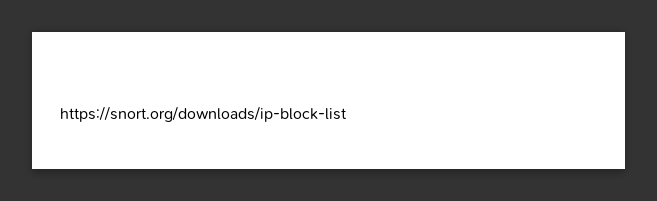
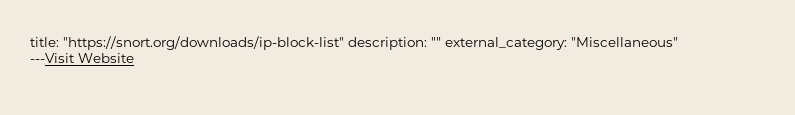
[60,106,347,122] https://snort.org/downloads/ip-block-list -> [30,36,678,50] [30,53,134,63] title: "https://snort.org/downloads/ip-block-list" description: "" external_category: "Miscellaneous" ---Visit Website

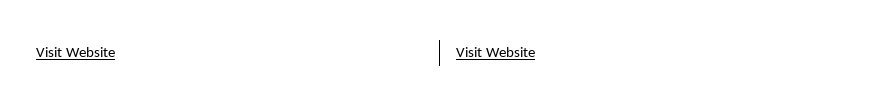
[30,36,678,50] [30,53,134,63] title: "https://snort.org/downloads/ip-block-list" description: "" external_category: "Miscellaneous" ---Visit Website -> [36,47,115,57] [456,47,535,57] Visit Website // Visit Website

